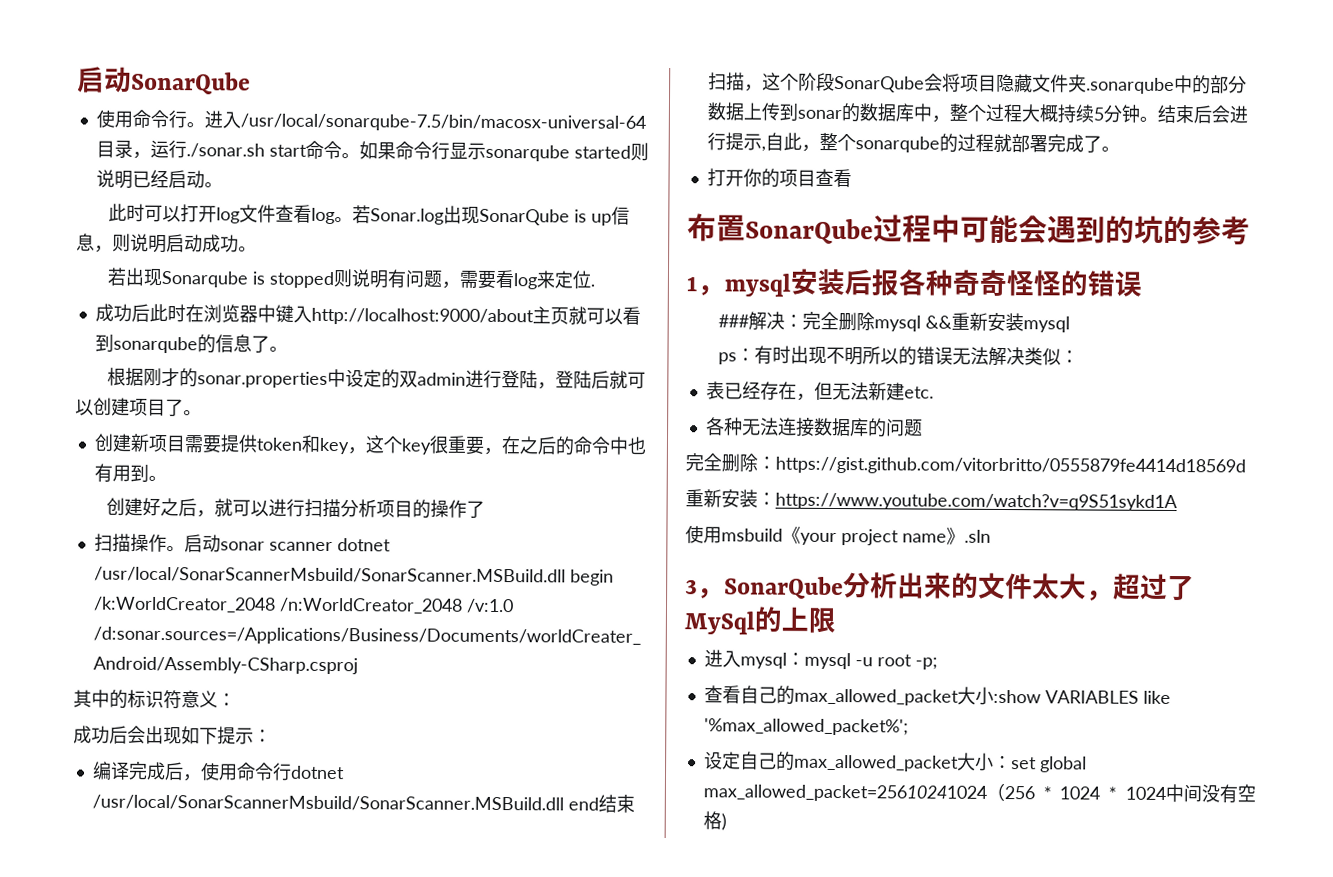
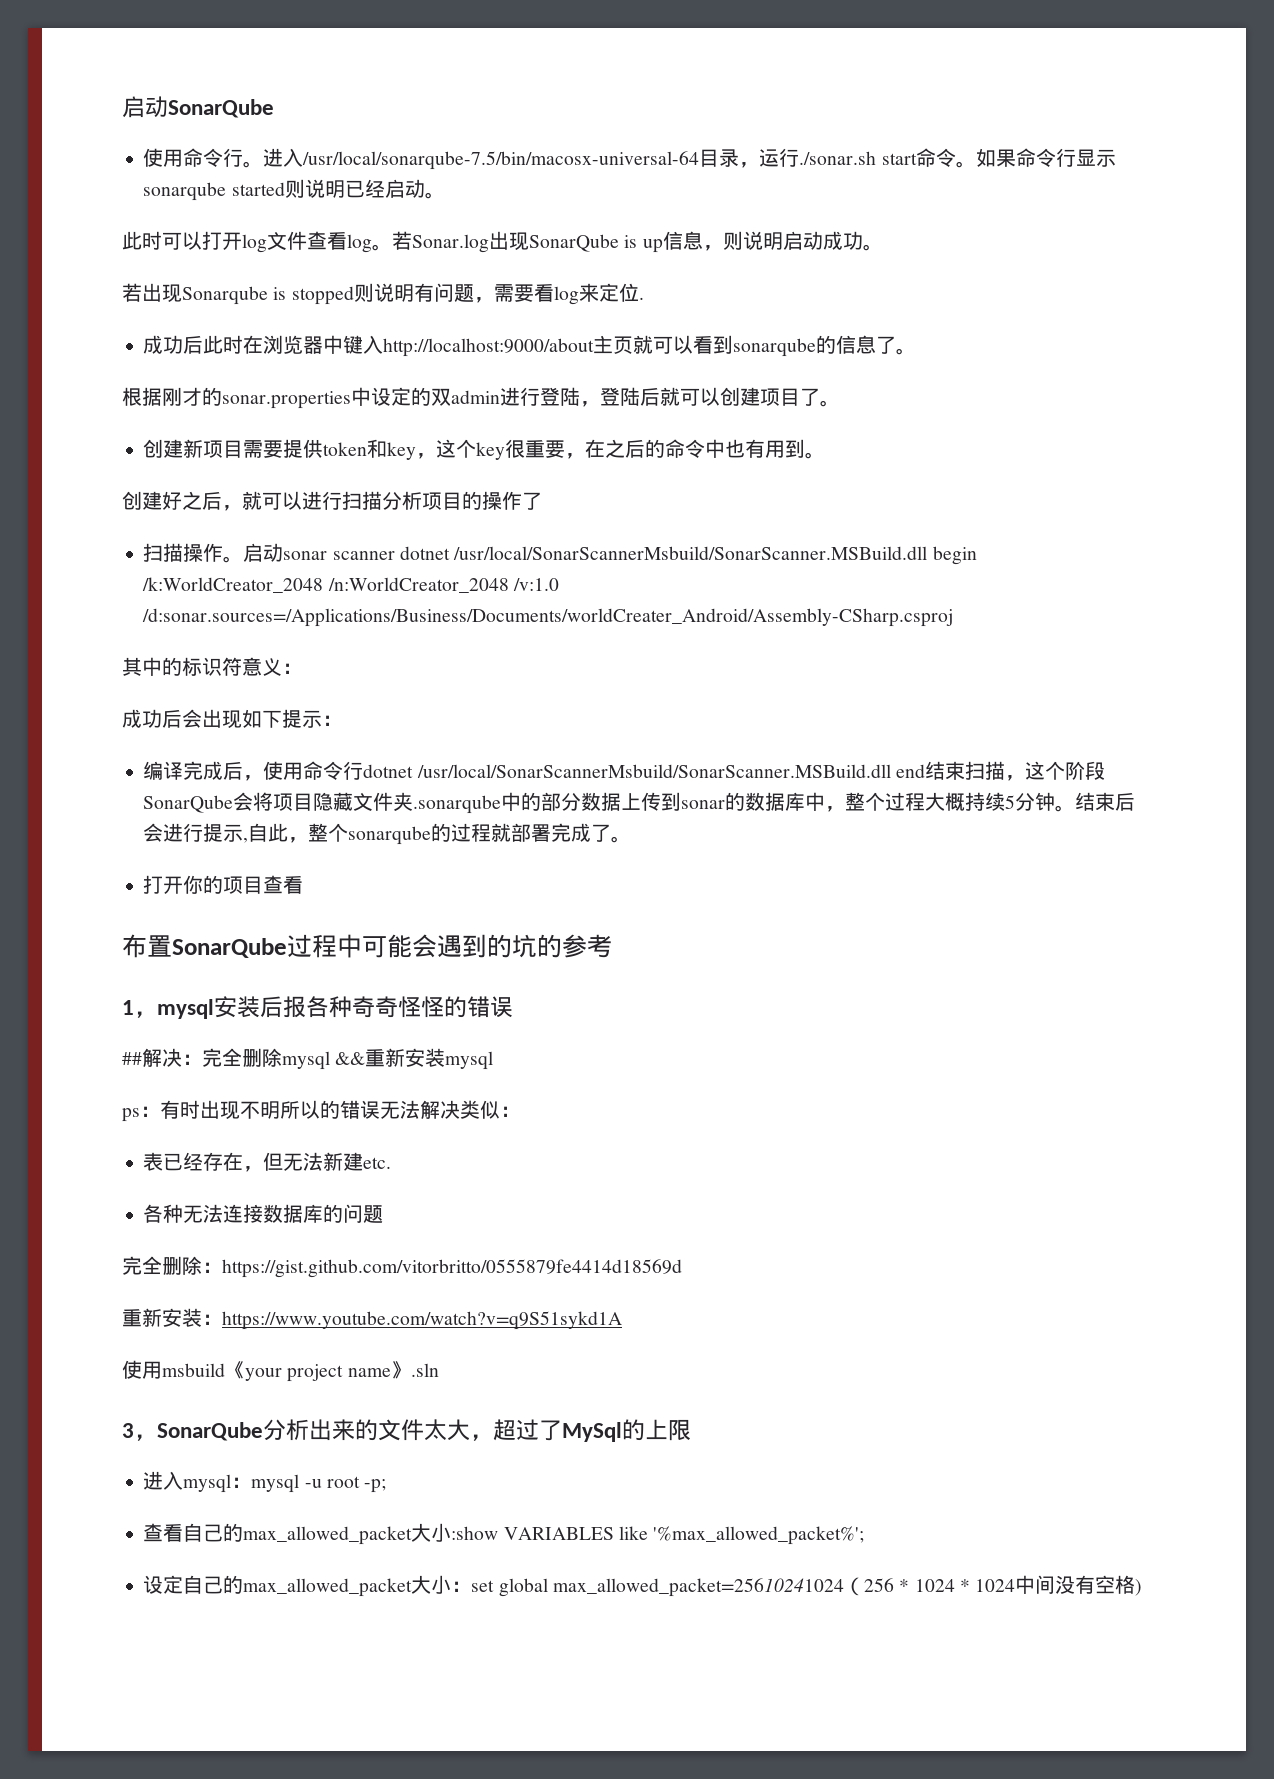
[718,314,750,328] ### -> [122,1052,142,1065] ##

